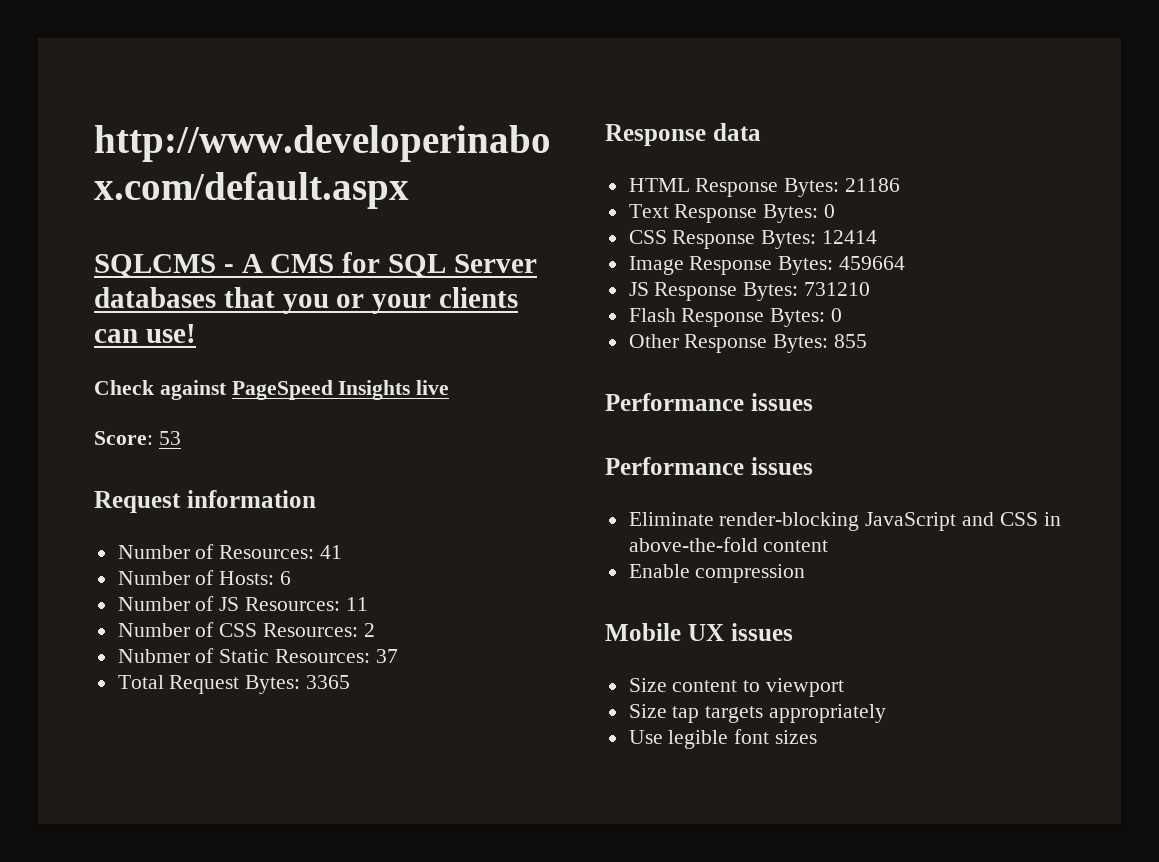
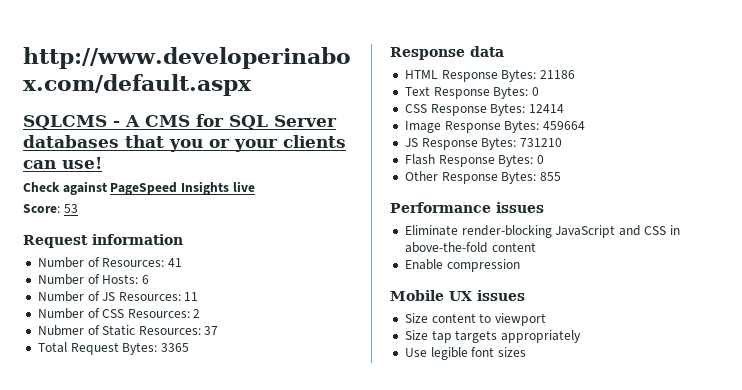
[605,457,813,475] // Performance issues -> (544, 207) none

